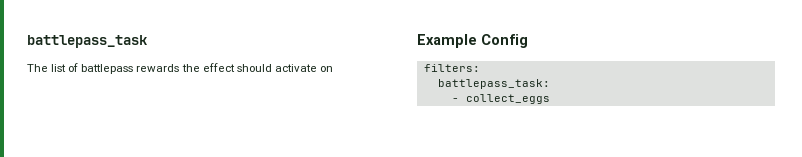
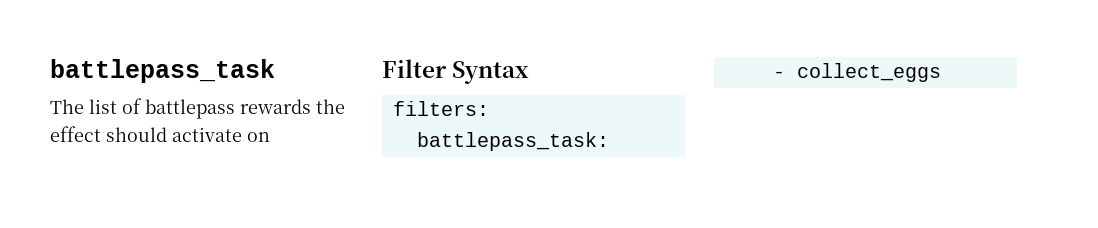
[417,34,528,48] Example Config -> [382,59,530,84] Filter Syntax

